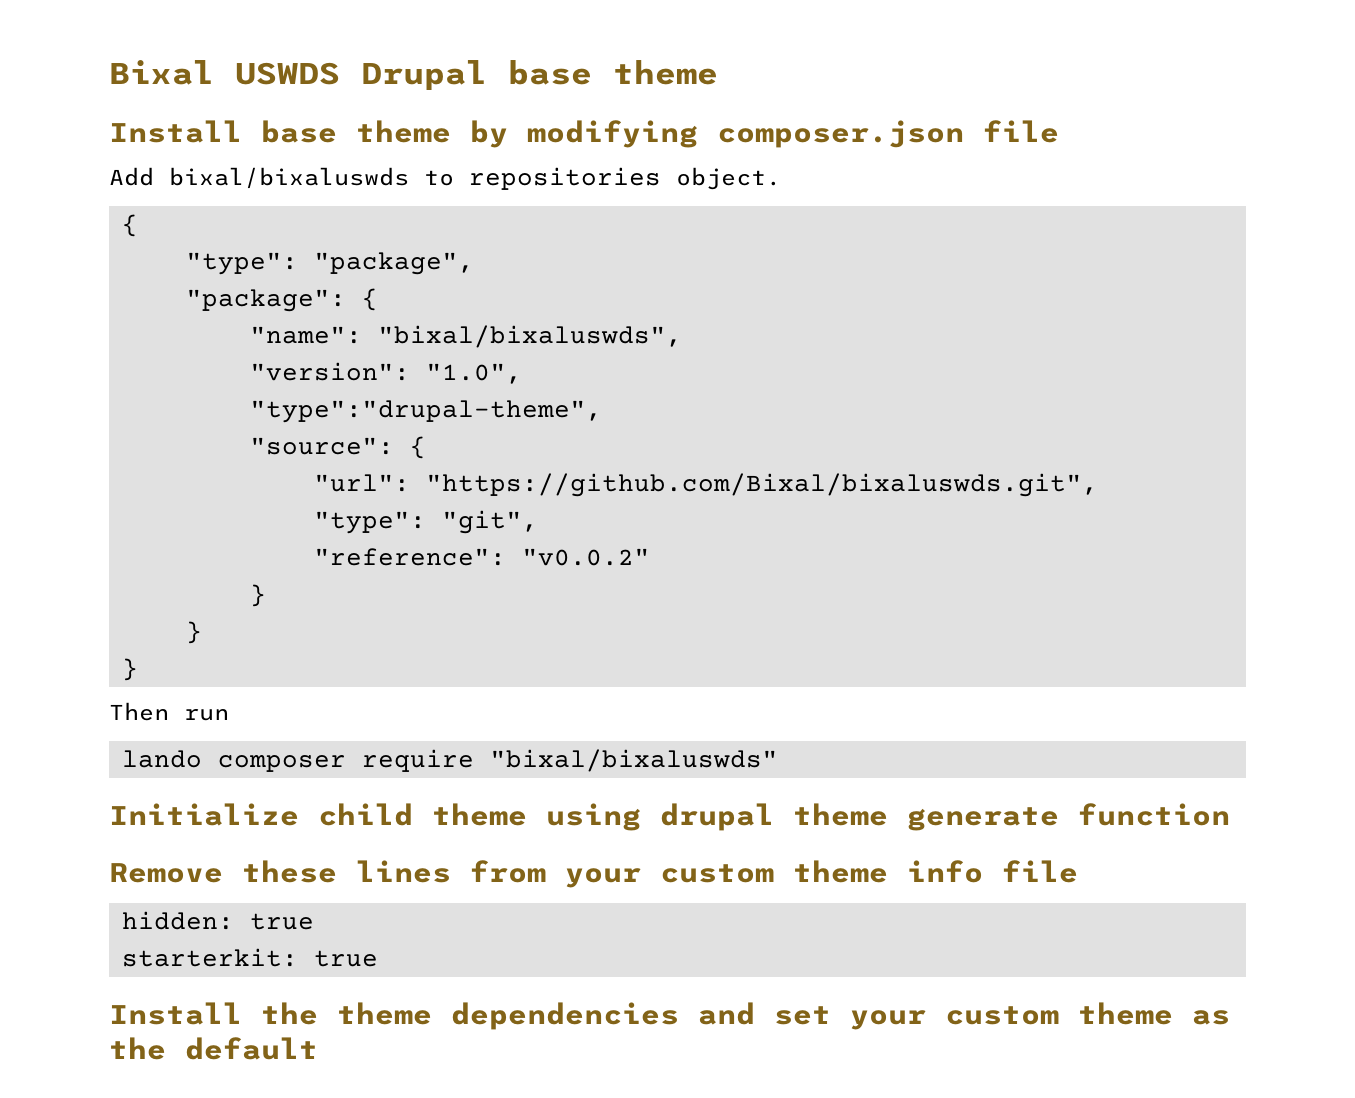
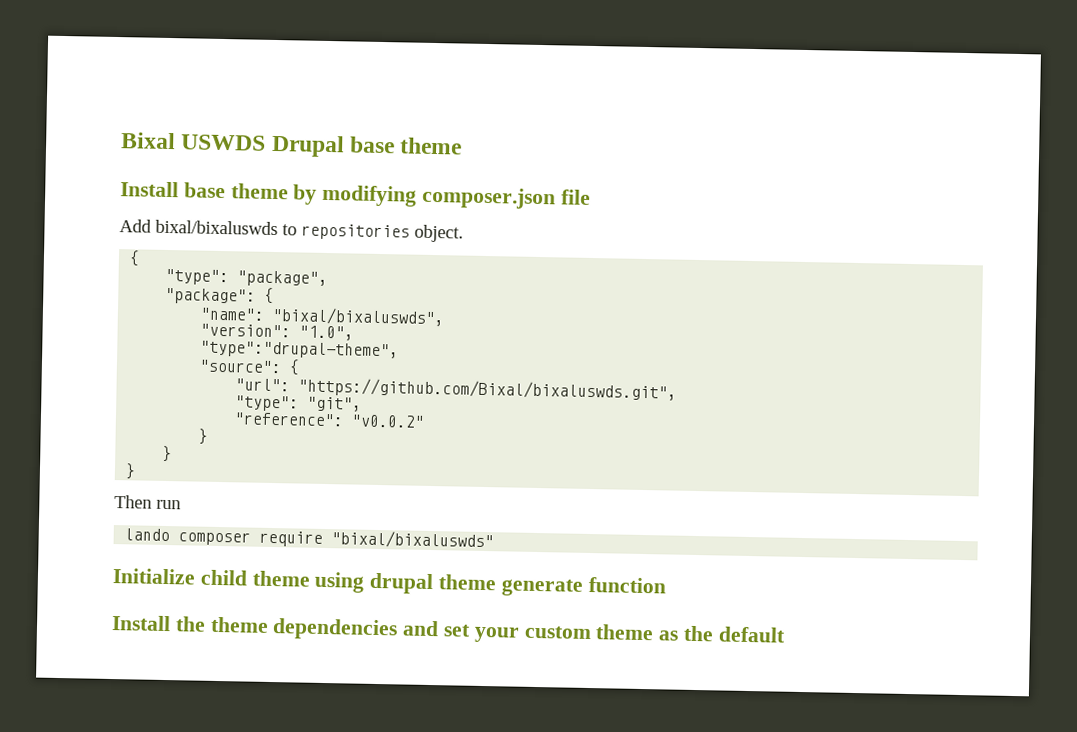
[109,860,1078,888] [121,911,314,930] [121,948,378,967] // Remove these lines from your custom theme info file // hidden: true // starterkit: true -> (667, 585) none

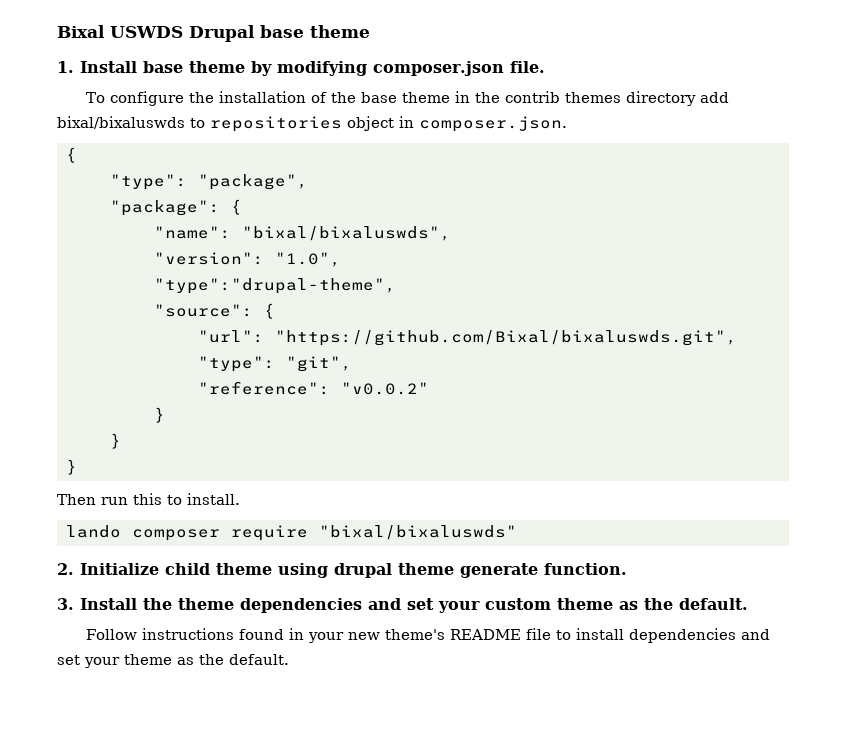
(463, 146) none -> [57,61,74,73] 1.
[560,189,591,205] [119,219,464,243] file // Add bixal/bixaluswds to repositories object. -> [509,61,545,73] [86,91,730,106] [57,116,567,132] file. // To configure the installation of the base theme in the contrib themes directory add bixal/bixaluswds to repositories object in composer.json.
(181, 504) none -> [133,493,240,505] this to install.
(495, 540) none -> [57,563,74,575] 2.
[587,576,667,594] function // -> [544,563,627,575] [57,598,74,610] function. // 3.
[717,626,786,643] default -> [679,598,748,610] [86,628,771,643] [57,654,289,668] default. // Follow instructions found in your new theme's README file to install dependencies and set your theme as the default.

